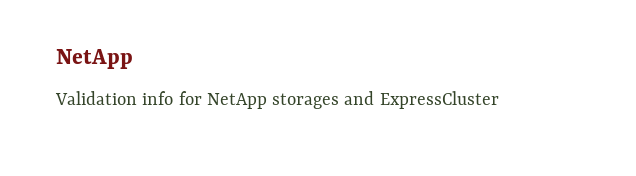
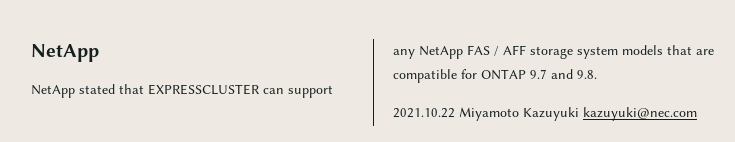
[55,91,499,109] Validation info for NetApp storages and ExpressCluster -> [31,84,333,98] [393,45,714,59] [393,69,597,83] [393,107,697,121] NetApp stated that EXPRESSCLUSTER can support any NetApp FAS / AFF storage system models that are compatible for ONTAP 9.7 and 9.8. // 2021.10.22 Miyamoto Kazuyuki kazuyuki@nec.com

